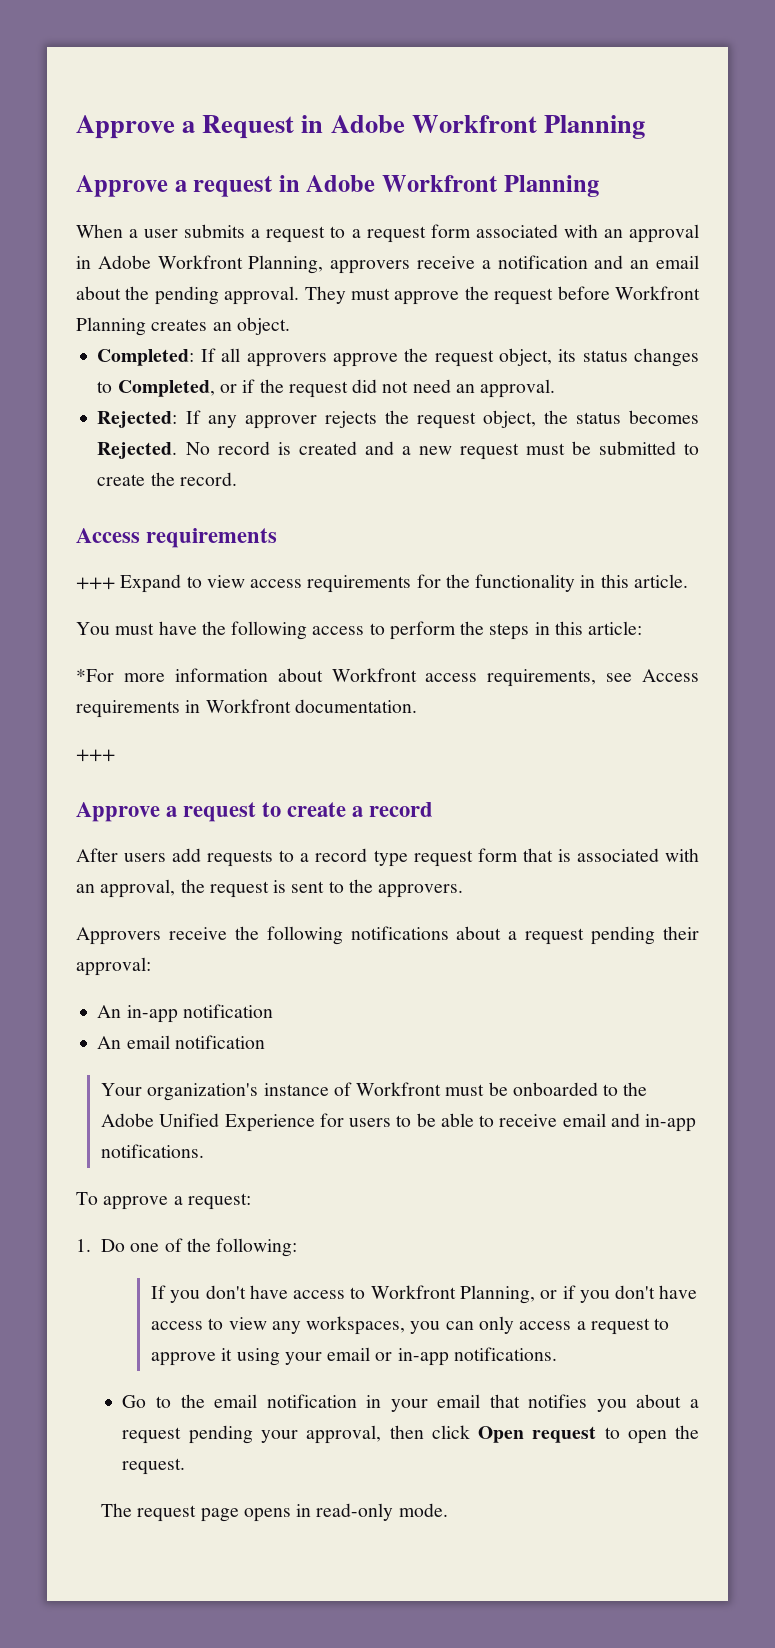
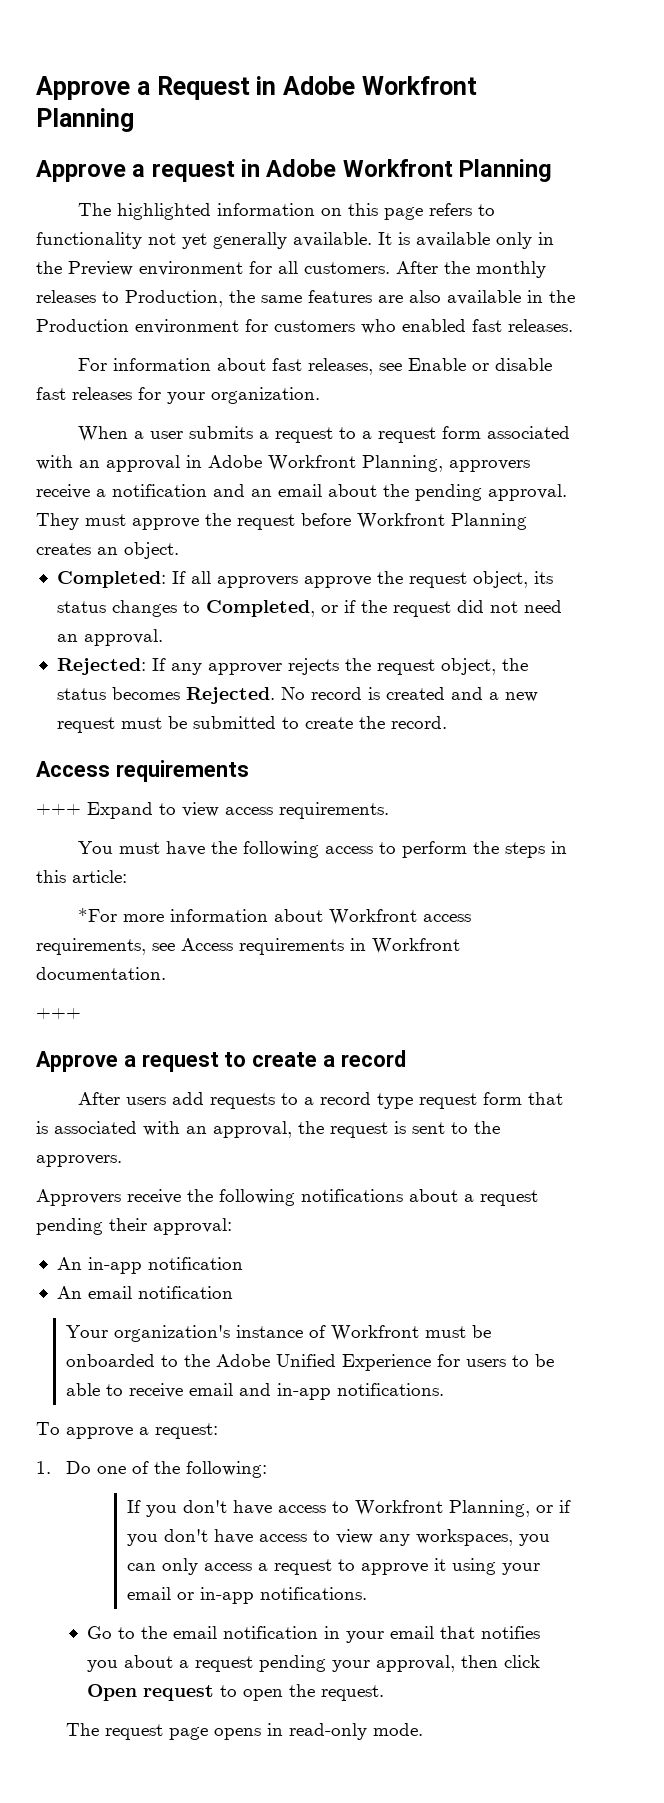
(599, 186) none -> [77,203,495,220] [36,232,554,249] [36,261,546,278] [36,290,575,307] [36,319,573,334] [77,358,552,375] [36,387,320,404] // The highlighted information on this page refers to functionality not yet generally available. It is available only in the Preview environment for all customers. After the monthly releases to Production, the same features are also available in the Production environment for customers who enabled fast releases. // For information about fast releases, see Enable or disable fast releases for your organization.
[307,574,688,593] requirements for the functionality in this article. -> [279,802,389,819] requirements.

